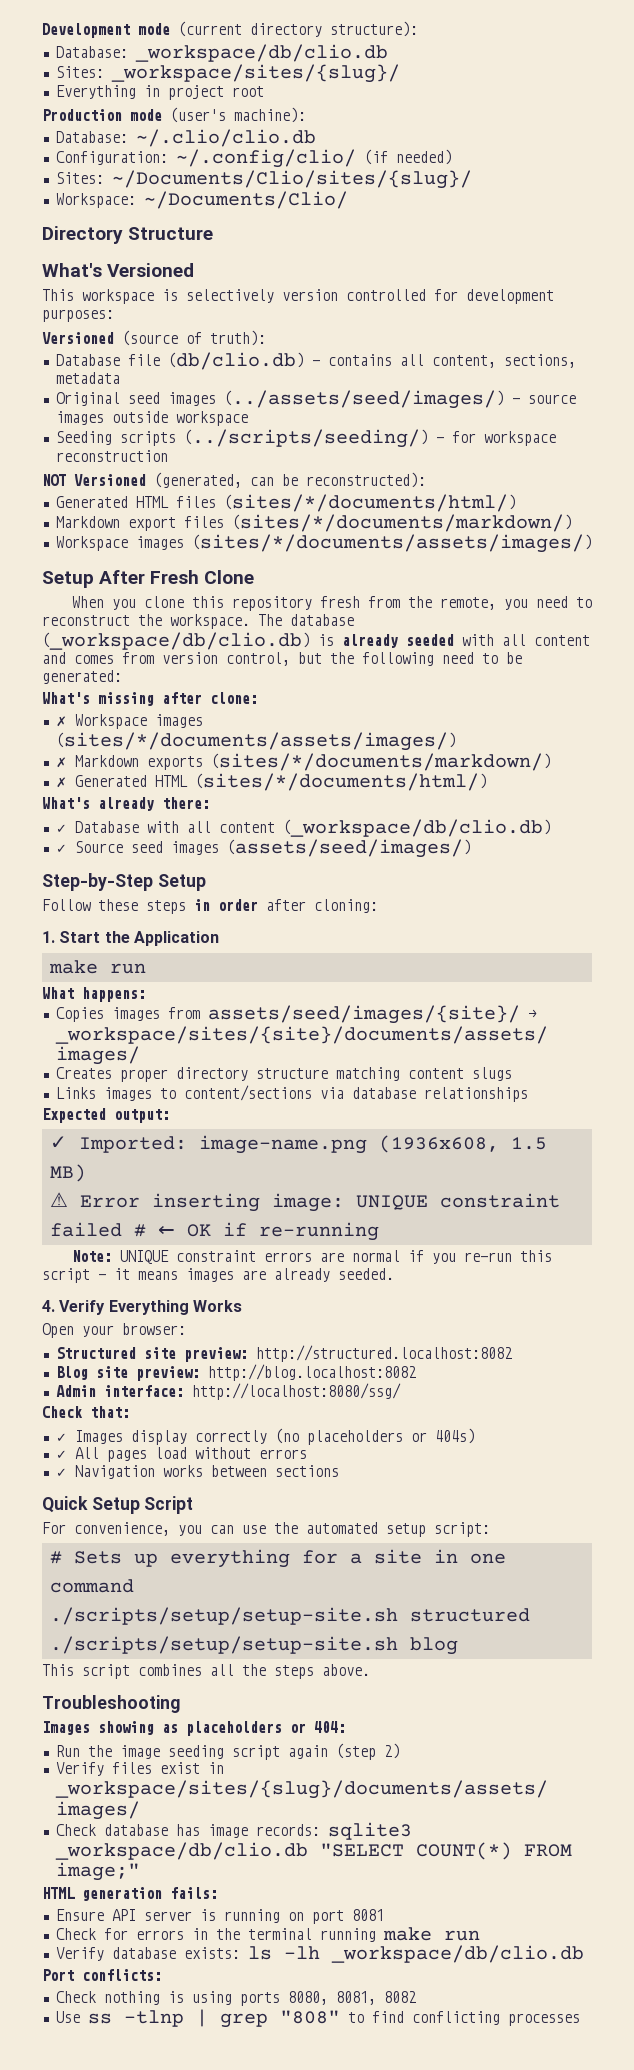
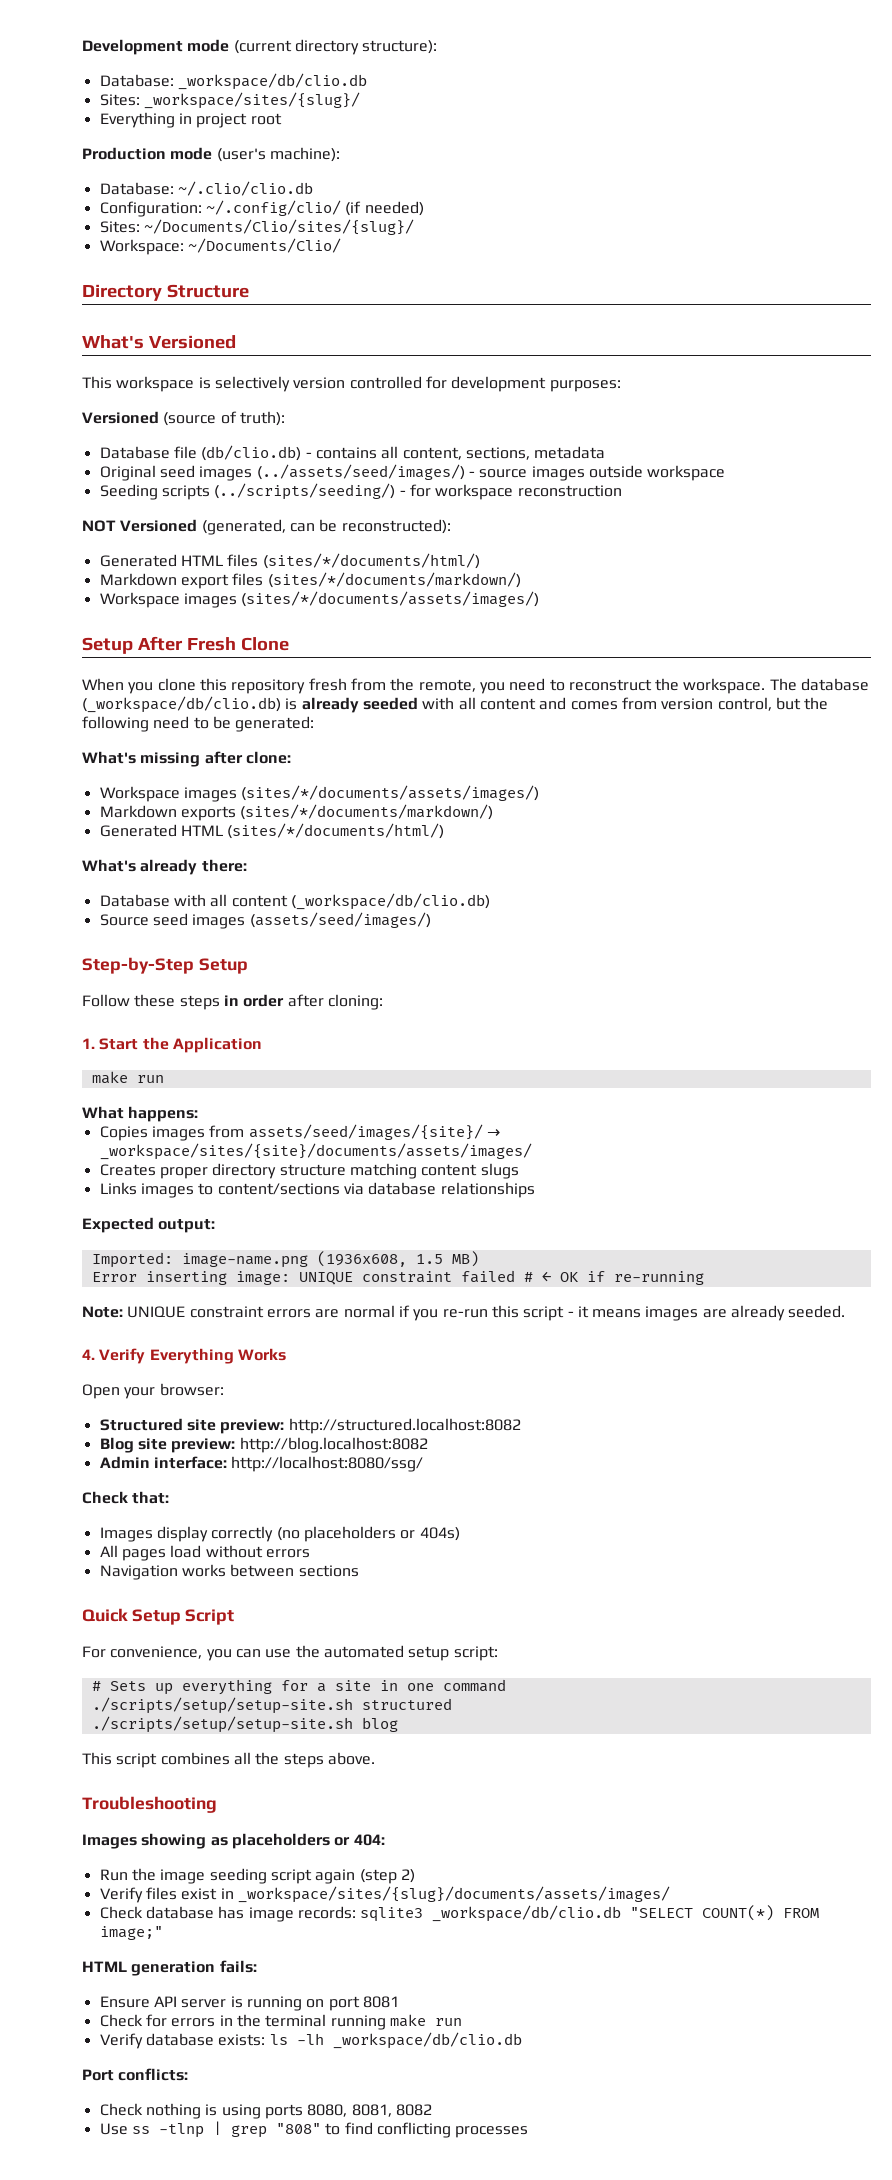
[55,714,203,729] [55,732,456,751] [55,757,67,768] ✗ Workspace images (sites/*/documents/assets/images/) // ✗ -> [99,785,540,802] Workspace images (sites/*/documents/assets/images/) //
[55,777,67,788] ✗ -> (494, 812) none
[55,824,67,833] ✓ -> (247, 865) none
[55,844,67,853] ✓ -> (490, 901) none
[49,1136,67,1149] ✓ -> (216, 1226) none
[49,1192,68,1207] ⚠ -> (479, 1259) none
[55,1433,67,1442] ✓ -> (170, 1497) none
[55,1450,67,1459] ✓ -> (460, 1534) none
[55,1468,67,1477] ✓ -> (310, 1553) none

